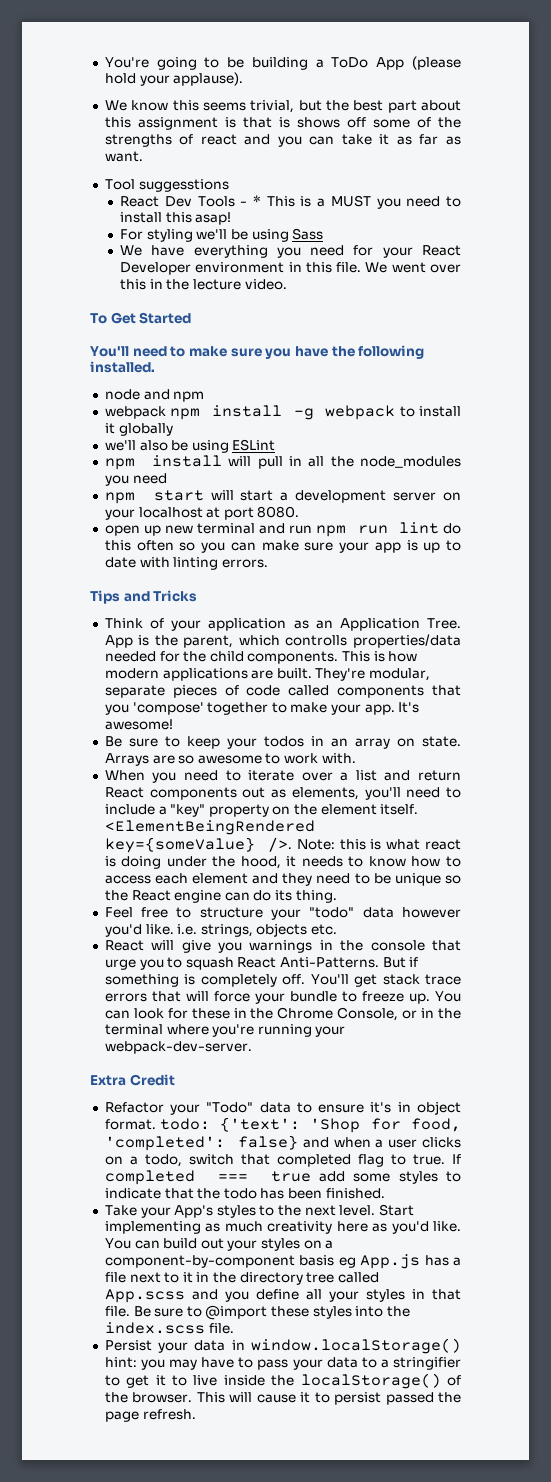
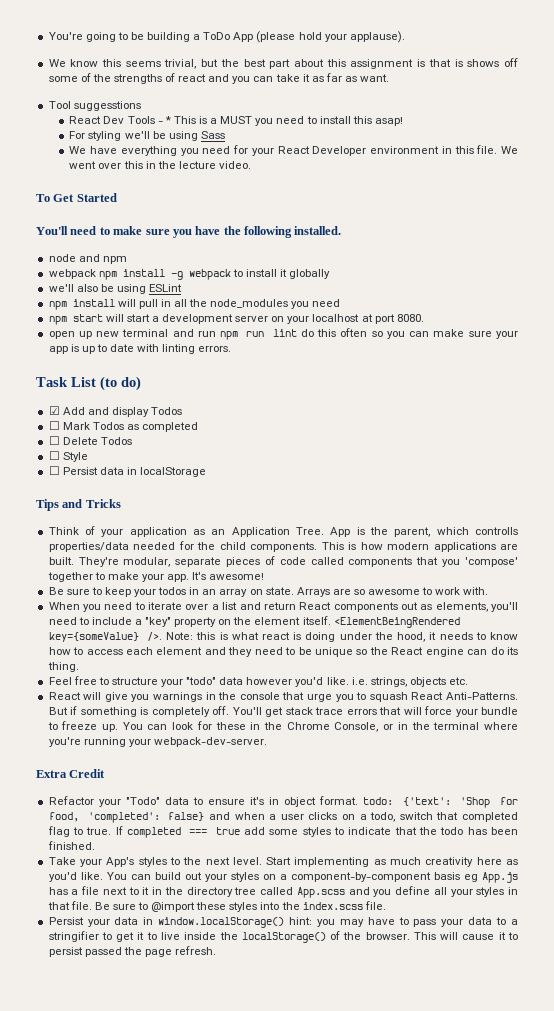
(268, 563) none -> [36,376,141,391] [48,406,183,417] [48,421,199,432] [48,436,132,445] [48,451,88,462] [48,466,207,477] // Task List (to do) // ☑ Add and display Todos // ☐ Mark Todos as completed // ☐ Delete Todos // ☐ Style // ☐ Persist data in localStorage

